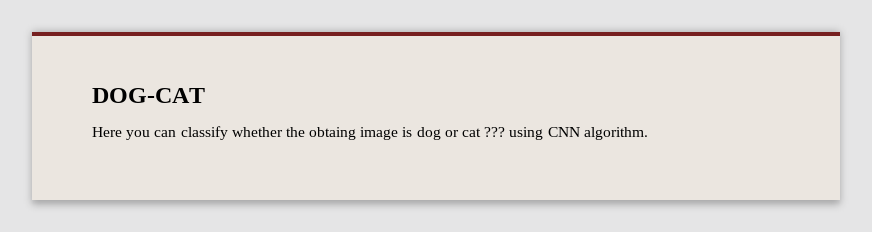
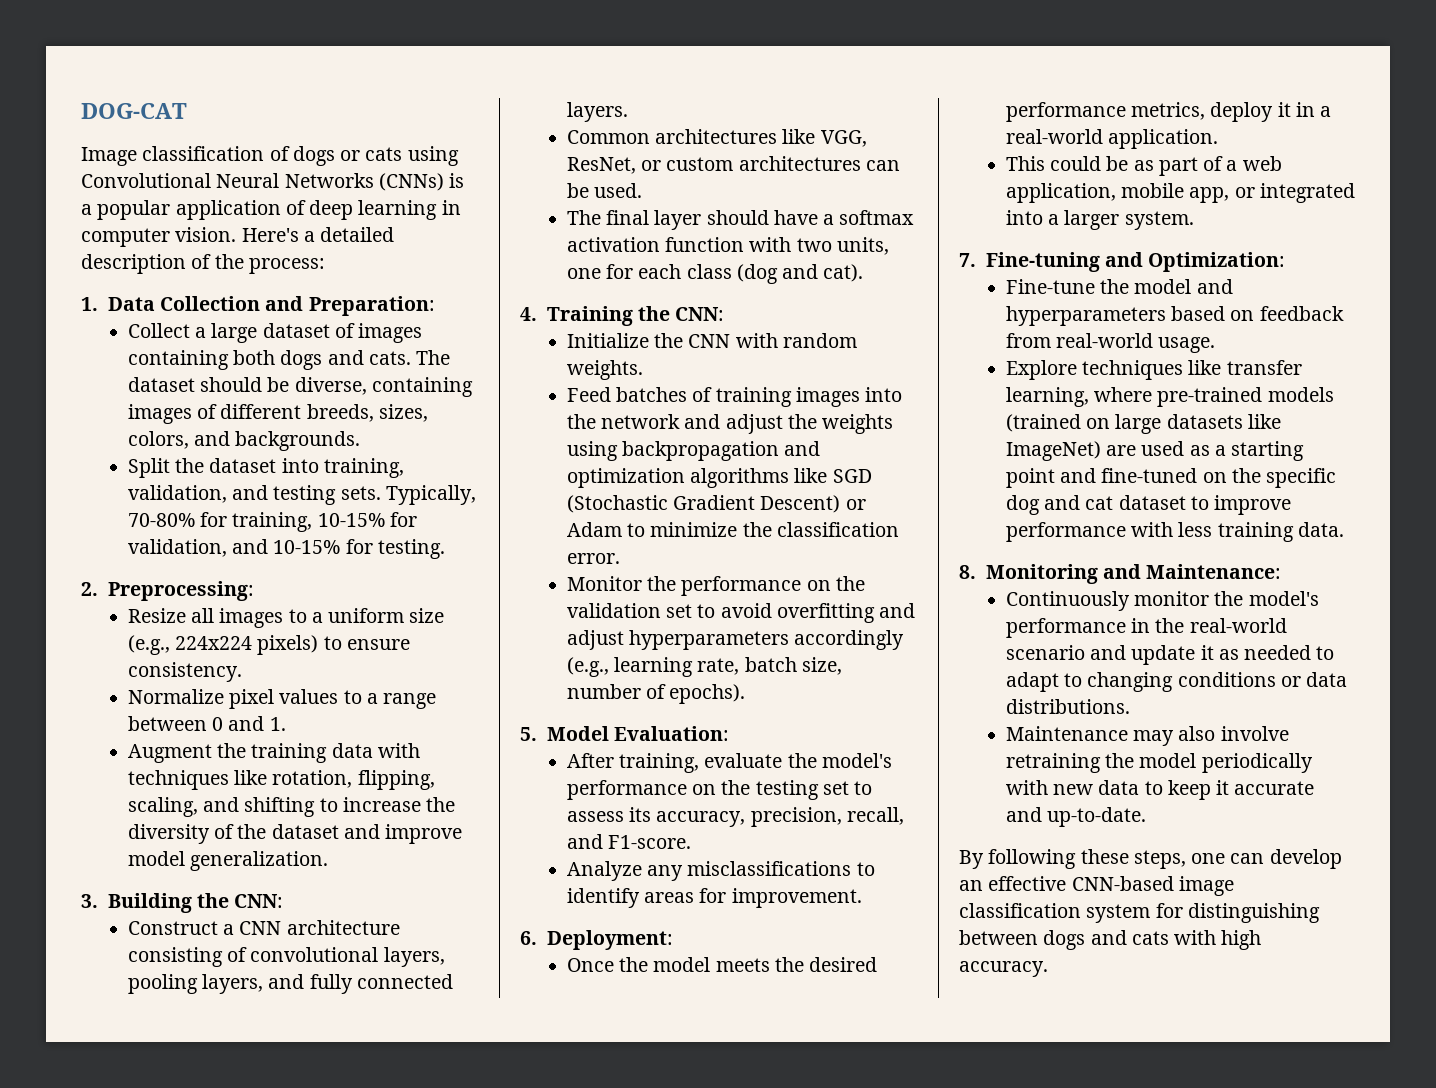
[92,126,648,140] Here you can classify whether the obtaing image is dog or cat ??? using CNN algorithm. -> [81,146,459,166] [81,173,465,191] [81,200,461,220] [81,227,395,247] [81,254,325,274] [81,296,435,316] [127,323,423,343] [127,350,451,370] [127,377,473,397] [127,404,428,424] [127,431,361,451] [127,458,404,478] [127,485,476,505] [127,512,417,532] [127,539,445,559] [81,581,254,601] [127,608,445,628] [127,635,410,655] [127,662,242,682] [127,689,437,709] [127,716,286,731] [127,743,420,763] [127,770,435,790] [127,797,456,817] [127,824,463,844] [127,851,329,871] [81,893,284,913] [127,920,400,935] [127,947,445,967] [127,974,453,994] [566,102,628,122] [566,129,867,147] [566,156,900,174] [566,183,643,198] [566,210,915,230] [566,237,889,255] [566,264,864,284] [520,306,725,326] [566,333,857,348] [566,360,643,380] [566,387,903,407] [566,414,894,434] [566,441,821,461] [566,468,872,488] [566,495,866,513] [566,522,899,537] [566,553,620,564] [566,576,865,596] [566,603,916,623] [566,630,905,650] [566,657,842,677] [566,684,746,704] [520,726,730,741] [566,753,892,773] [566,780,873,800] [566,807,904,827] [566,834,692,849] [566,861,875,881] [566,888,862,908] [520,930,673,950] [566,957,878,972] [1005,102,1332,122] [1005,129,1219,149] [1005,156,1282,176] [1005,183,1355,203] [1005,210,1194,230] [959,252,1286,272] [1005,279,1233,294] [1005,306,1344,326] [1005,333,1216,353] [1005,360,1302,380] [1005,387,1334,407] [1005,414,1281,434] [1005,441,1305,461] [1005,468,1337,488] [1005,495,1292,515] [1005,522,1344,542] [959,564,1282,584] [1005,591,1319,611] [1005,618,1287,638] [1005,645,1335,665] [1005,672,1348,692] [1005,699,1130,714] [1005,726,1289,746] [1005,753,1313,773] [1005,780,1315,800] [1005,807,1147,827] [959,849,1342,869] [959,876,1234,896] [959,903,1320,923] [959,930,1262,950] [959,961,1048,977] Image classification of dogs or cats using Convolutional Neural Networks (CNNs) is a popular application of deep learning in computer vision. Here's a detailed description of the process: // 1. Data Collection and Preparation: // Collect a large dataset of images containing both dogs and cats. The dataset should be diverse, containing images of different breeds, sizes, colors, and backgrounds. // Split the dataset into training, validation, and testing sets. Typically, 70-80% for training, 10-15% for validation, and 10-15% for testing. // 2. Preprocessing: // Resize all images to a uniform size (e.g., 224x224 pixels) to ensure consistency. // Normalize pixel values to a range between 0 and 1. // Augment the training data with techniques like rotation, flipping, scaling, and shifting to increase the diversity of the dataset and improve model generalization. // 3. Building the CNN: // Construct a CNN architecture consisting of convolutional layers, pooling layers, and fully connected layers. // Common architectures like VGG, ResNet, or custom architectures can be used. // The final layer should have a softmax activation function with two units, one for each class (dog and cat). // 4. Training the CNN: // Initialize the CNN with random weights. // Feed batches of training images into the network and adjust the weights using backpropagation and optimization algorithms like SGD (Stochastic Gradient Descent) or Adam to minimize the classification error. // Monitor the performance on the validation set to avoid overfitting and adjust hyperparameters accordingly (e.g., learning rate, batch size, number of epochs). // 5. Model Evaluation: // After training, evaluate the model's performance on the testing set to assess its accuracy, precision, recall, and F1-score. // Analyze any misclassifications to identify areas for improvement. // 6. Deployment: // Once the model meets the desired performance metrics, deploy it in a real-world application. // This could be as part of a web application, mobile app, or integrated into a larger system. // 7. Fine-tuning and Optimization: // Fine-tune the model and hyperparameters based on feedback from real-world usage. // Explore techniques like transfer learning, where pre-trained models (trained on large datasets like ImageNet) are used as a starting point and fine-tuned on the specific dog and cat dataset to improve performance with less training data. // 8. Monitoring and Maintenance: // Continuously monitor the model's performance in the real-world scenario and update it as needed to adapt to changing conditions or data distributions. // Maintenance may also involve retraining the model periodically with new data to keep it accurate and up-to-date. // By following these steps, one can develop an effective CNN-based image classification system for distinguishing between dogs and cats with high accuracy.

